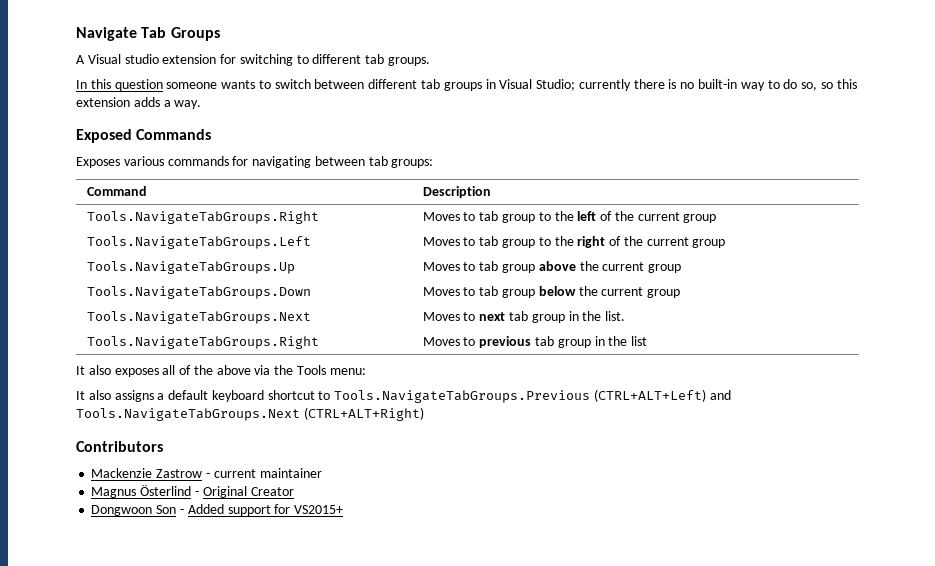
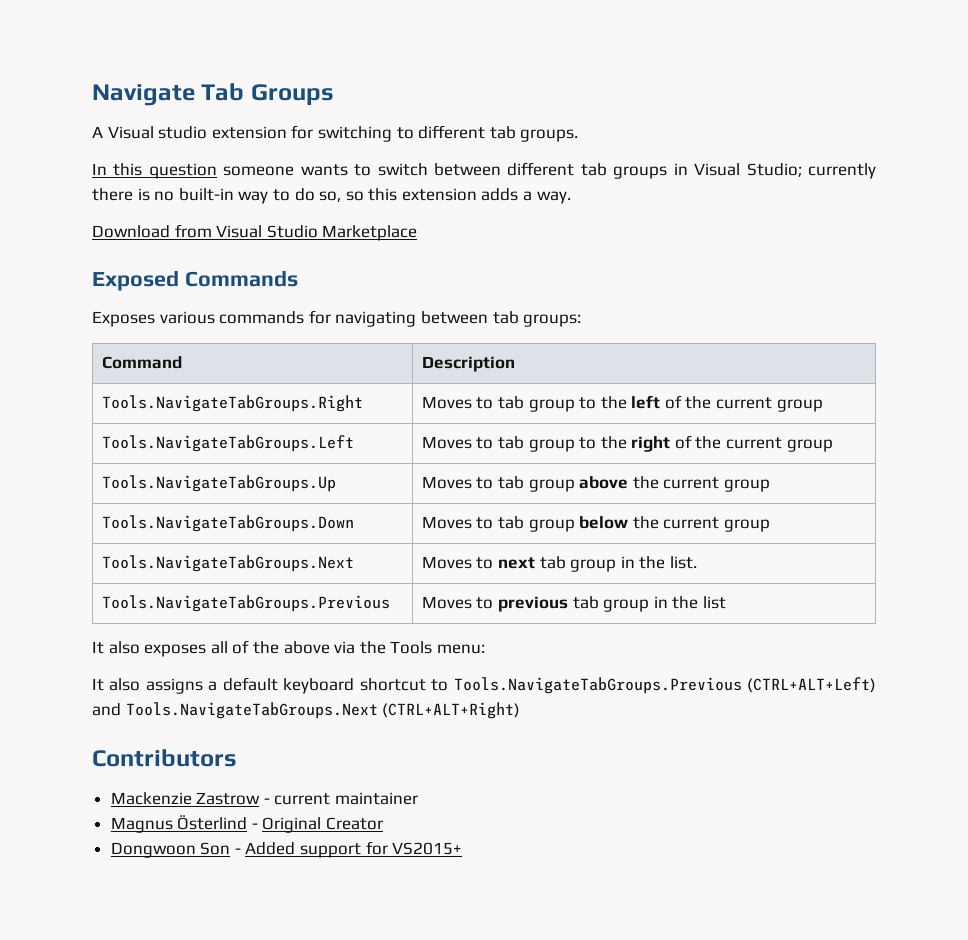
(202, 104) none -> [92,224,418,241] // Download from Visual Studio Marketplace
[86,336,319,349] Tools.NavigateTabGroups.Right -> [101,595,390,612] Tools.NavigateTabGroups.Previous

